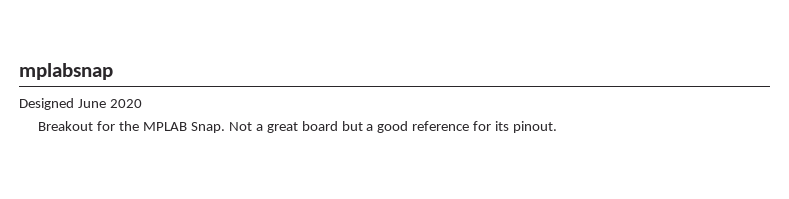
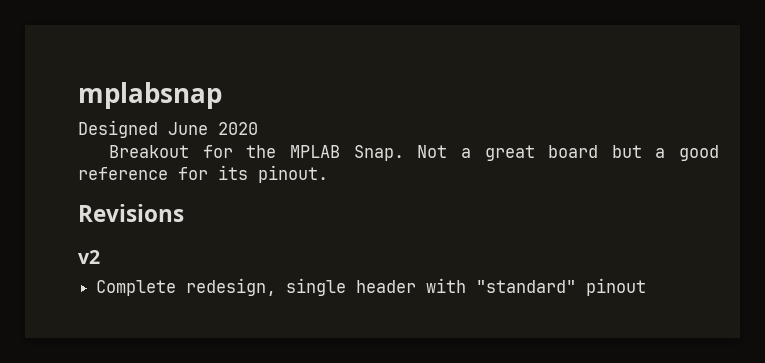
(558, 127) none -> [78,204,184,222] [78,250,100,264] [96,278,647,296] // Revisions // v2 // Complete redesign, single header with "standard" pinout

